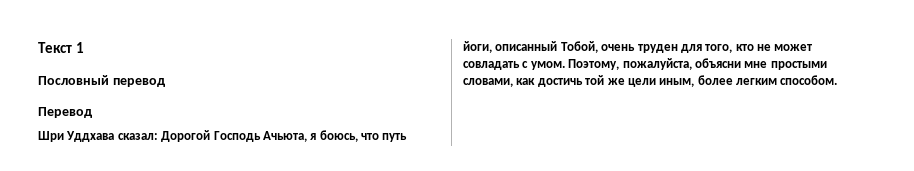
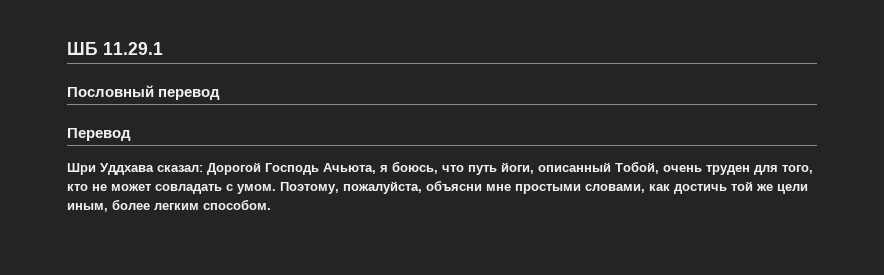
[38,42,85,53] Текст 1 -> [67,42,163,55] ШБ 11.29.1

